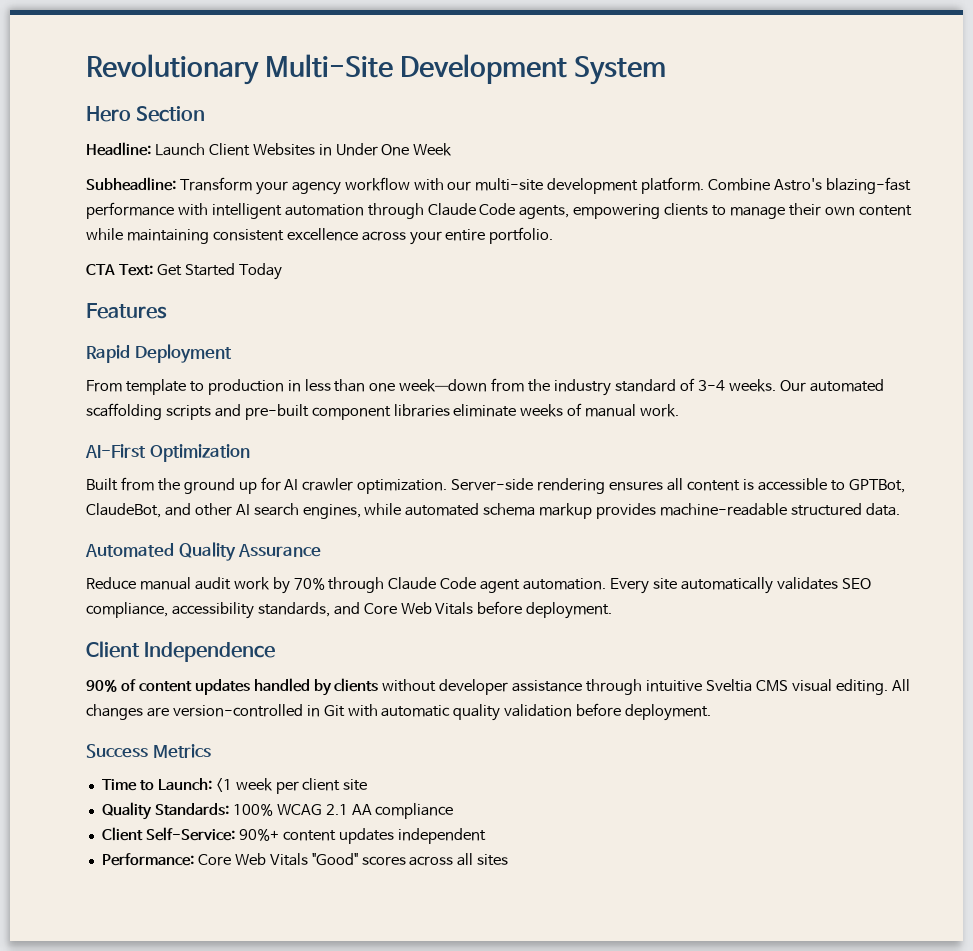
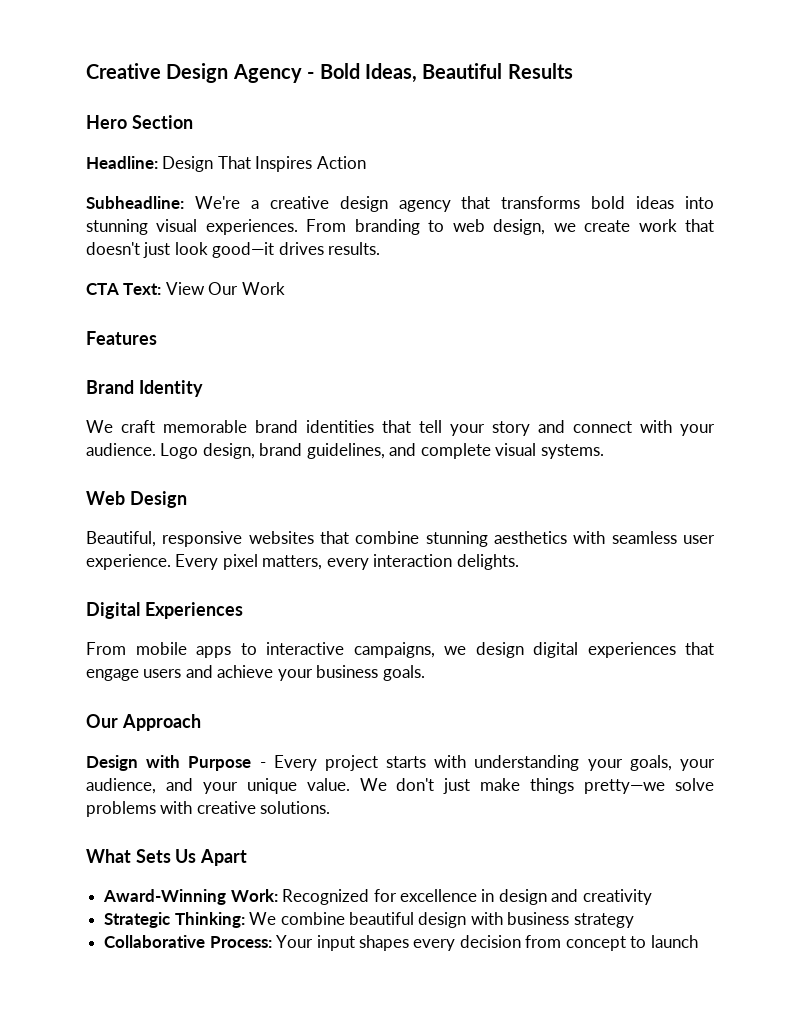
[86,54,667,85] [86,106,206,122] [86,142,453,156] [86,177,911,195] [86,202,912,219] [86,227,554,245] [86,263,282,280] [86,303,167,319] [86,344,232,363] [86,378,884,396] [86,403,680,420] [85,444,250,462] [86,477,905,494] [86,503,900,519] [85,542,322,561] [86,577,871,594] [86,601,613,619] [86,641,276,662] [86,678,910,696] [86,703,712,721] [86,744,211,758] [101,778,368,794] [101,802,454,820] [101,827,486,844] [101,853,509,866] Revolutionary Multi-Site Development System // Hero Section // Headline: Launch Client Websites in Under One Week // Subheadline: Transform your agency workflow with our multi-site development platform. Combine Astro's blazing-fast performance with intelligent automation through Claude Code agents, empowering clients to manage their own content while maintaining consistent excellence across your entire portfolio. // CTA Text: Get Started Today // Features // Rapid Deployment // From template to production in less than one week—down from the industry standard of 3-4 weeks. Our automated scaffolding scripts and pre-built component libraries eliminate weeks of manual work. // AI-First Optimization // Built from the ground up for AI crawler optimization. Server-side rendering ensures all content is accessible to GPTBot, ClaudeBot, and other AI search engines, while automated schema markup provides machine-readable structured data. // Automated Quality Assurance // Reduce manual audit work by 70% through Claude Code agent automation. Every site automatically validates SEO compliance, accessibility standards, and Core Web Vitals before deployment. // Client Independence // 90% of content updates handled by clients without developer assistance through intuitive Sveltia CMS visual editing. All changes are version-controlled in Git with automatic quality validation before deployment. // Success Metrics // Time to Launch: <1 week per client site // Quality Standards: 100% WCAG 2.1 AA compliance // Client Self-Service: 90%+ content updates independent // Performance: Core Web Vitals "Good" scores across all sites -> [86,63,573,83] [86,115,193,129] [86,156,366,172] [86,196,714,212] [86,219,714,235] [86,242,381,258] [86,282,285,295] [86,331,157,345] [86,380,203,397] [86,420,715,436] [86,443,604,459] [86,491,187,508] [86,531,715,547] [86,554,519,570] [86,602,243,619] [86,642,714,658] [86,665,425,681] [86,714,201,731] [86,755,715,771] [86,778,715,794] [86,801,331,817] [86,849,248,866] [103,889,652,905] [104,912,634,928] [104,935,698,951] Creative Design Agency - Bold Ideas, Beautiful Results // Hero Section // Headline: Design That Inspires Action // Subheadline: We're a creative design agency that transforms bold ideas into stunning visual experiences. From branding to web design, we create work that doesn't just look good—it drives results. // CTA Text: View Our Work // Features // Brand Identity // We craft memorable brand identities that tell your story and connect with your audience. Logo design, brand guidelines, and complete visual systems. // Web Design // Beautiful, responsive websites that combine stunning aesthetics with seamless user experience. Every pixel matters, every interaction delights. // Digital Experiences // From mobile apps to interactive campaigns, we design digital experiences that engage users and achieve your business goals. // Our Approach // Design with Purpose - Every project starts with understanding your goals, your audience, and your unique value. We don't just make things pretty—we solve problems with creative solutions. // What Sets Us Apart // Award-Winning Work: Recognized for excellence in design and creativity // Strategic Thinking: We combine beautiful design with business strategy // Collaborative Process: Your input shapes every decision from concept to launch

